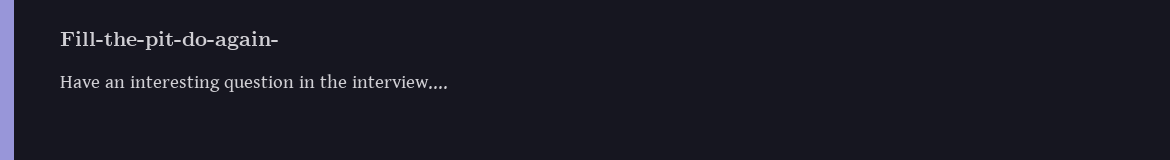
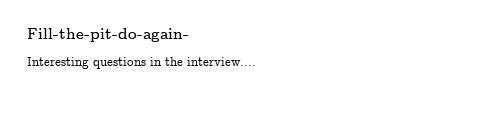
[60,76,294,92] Have an interesting question -> [27,57,146,69] Interesting questions

